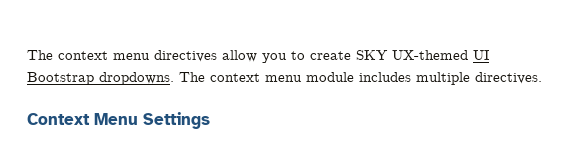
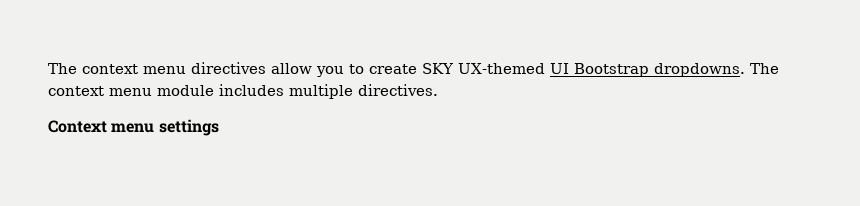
[94,112,210,129] Menu Settings -> [111,119,219,136] menu settings

